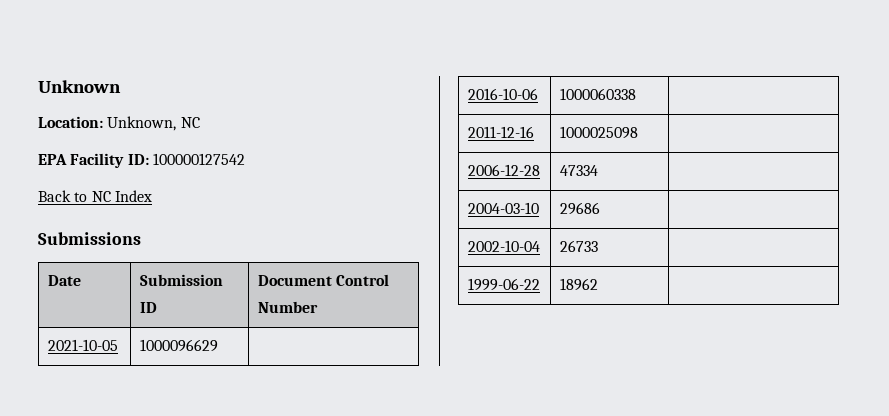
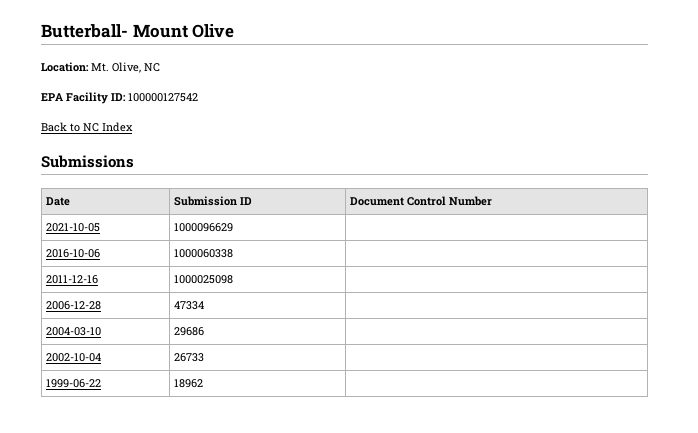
[38,80,121,93] Unknown -> [41,24,235,38] Butterball- Mount Olive
[107,116,177,131] Unknown, -> [91,62,141,73] Mt. Olive,

